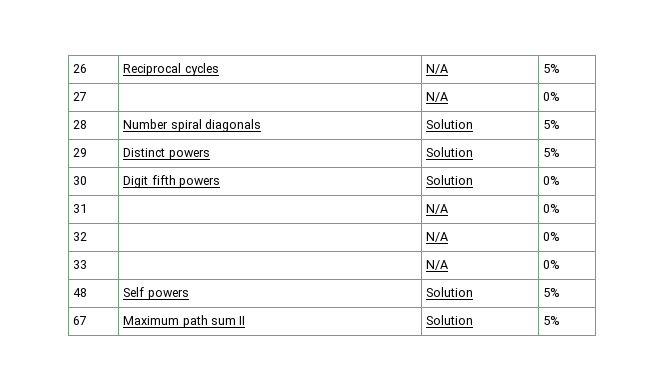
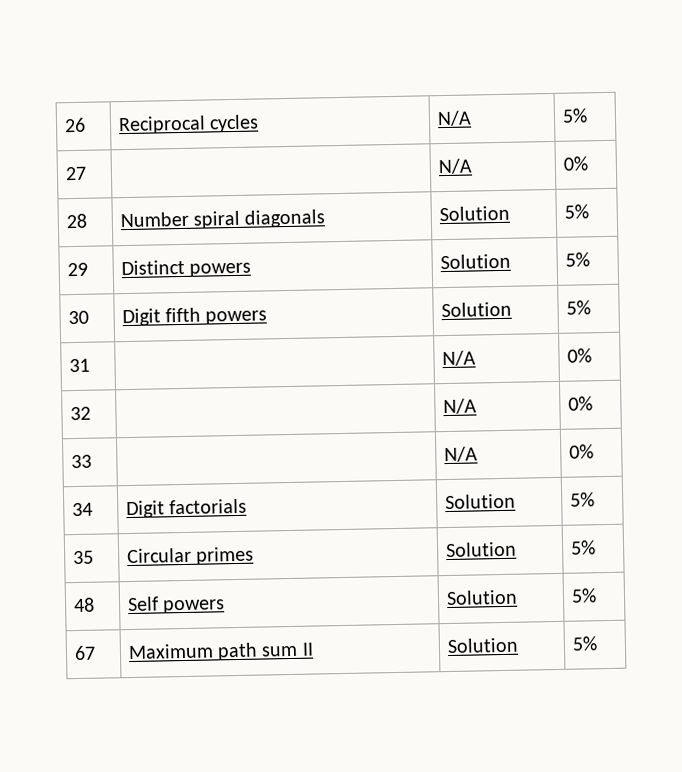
[543,176,561,185] 0% -> [565,300,591,315] 5%
(561, 264) none -> [71,502,93,517] [125,498,248,519] [444,493,516,510] [569,492,595,507] [72,550,94,565] [126,546,255,565] [444,541,517,558] [569,540,596,555] // 34 | Digit factorials | Solution | 5% // 35 | Circular primes | Solution | 5%

